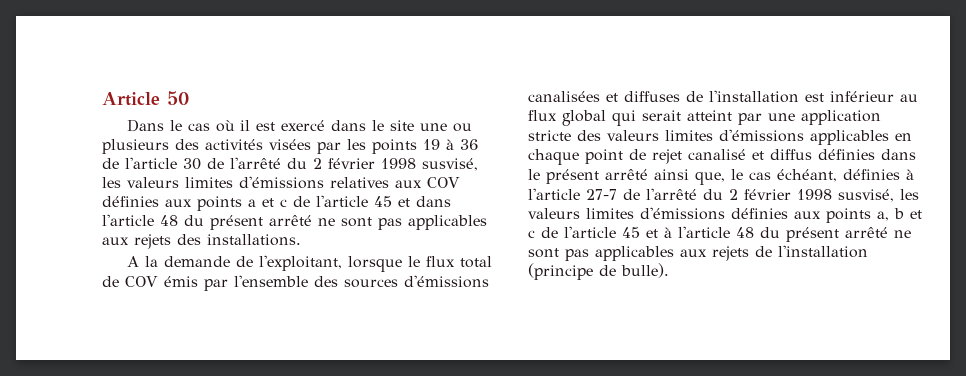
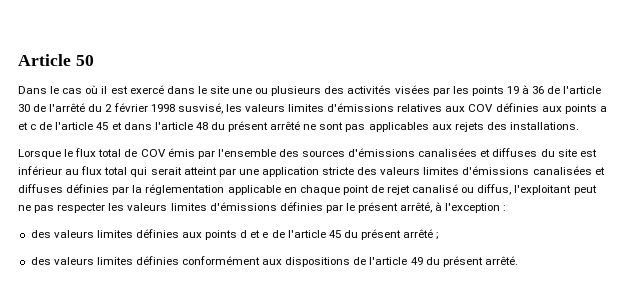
[126,255,402,272] A la demande de l'exploitant, lorsque -> [18,149,61,159] Lorsque
[686,90,799,103] de l'installation -> [540,149,577,157] du site
[562,110,606,126] global -> [104,167,128,175] total
[810,130,889,145] applicables -> [532,166,605,175] [18,184,281,195] canalisées et diffuses définies par la réglementation applicable
[752,149,916,160] [528,169,914,185] [528,188,894,202] et diffus définies dans le présent arrêté ainsi que, le cas échéant, définies à l'article 27-7 de l'arrêté du 2 février 1998 susvisé, -> [461,184,597,195] [18,203,106,213] ou diffus, l'exploitant peut ne pas respecter
[794,208,922,223] [528,226,911,242] [528,245,868,261] [528,263,669,280] aux points a, b et c de l'article 45 et à l'article 48 du présent arrêté ne sont pas applicables aux rejets de l'installation (principe de bulle). -> [325,202,507,213] [30,229,440,240] [30,256,518,267] par le présent arrêté, à l'exception : // des valeurs limites définies aux points d et e de l'article 45 du présent arrêté ; // des valeurs limites définies conformément aux dispositions de l'article 49 du présent arrêté.

